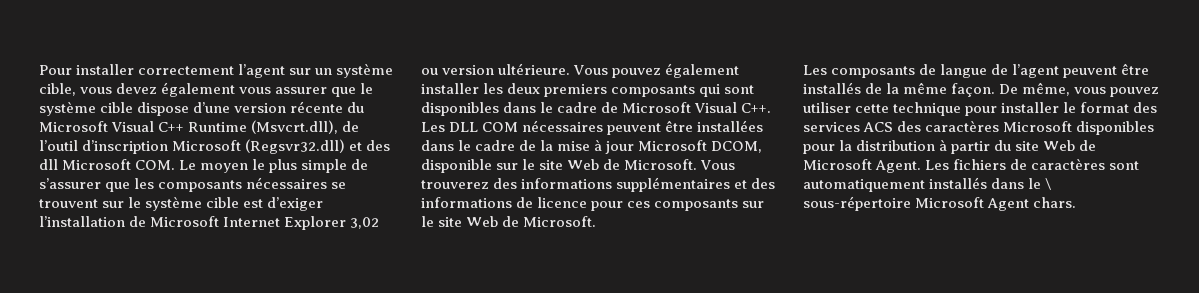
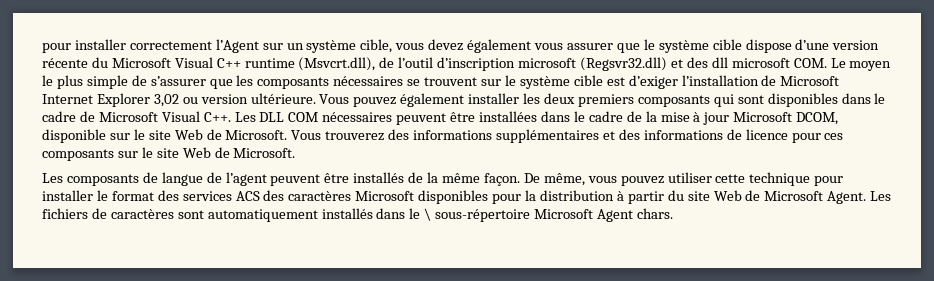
[39,65,72,75] Pour -> [42,43,71,53] pour
[238,64,286,78] l’agent -> [215,39,259,53] l’Agent
[188,122,248,132] Runtime -> [244,58,295,68] runtime
[172,140,242,151] Microsoft -> [518,58,577,68] microsoft
[62,159,132,170] Microsoft -> [731,58,790,68] microsoft

